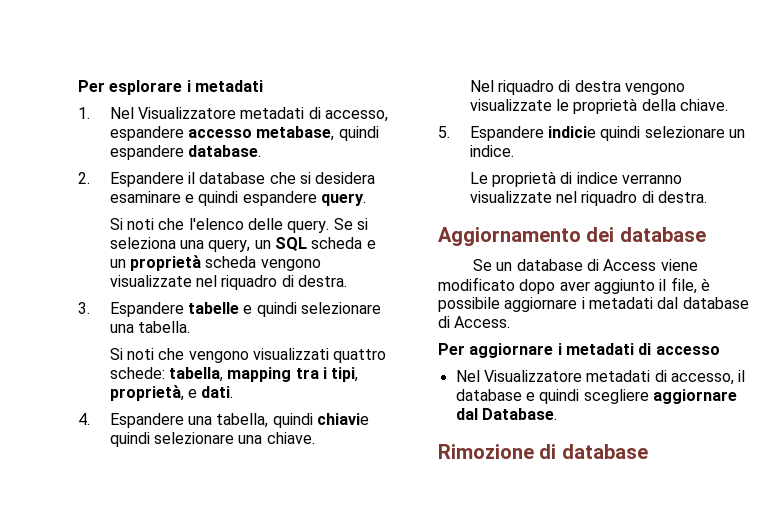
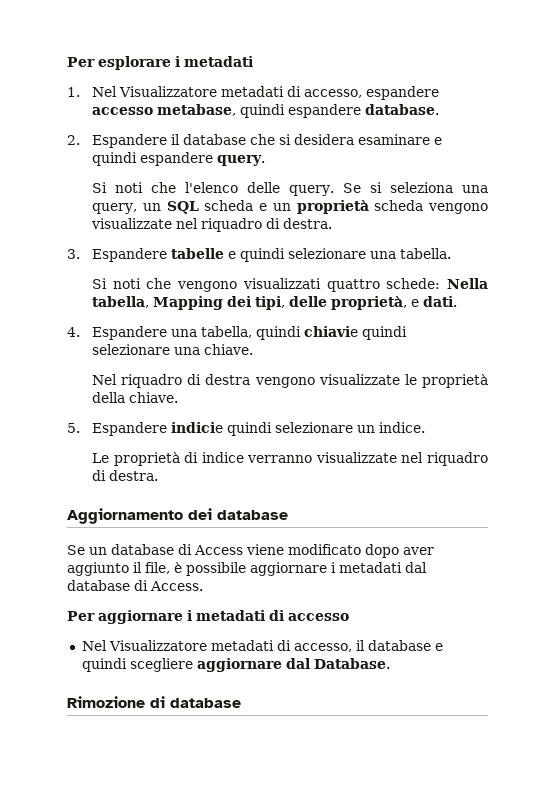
[168,367,359,382] tabella, mapping tra i tipi, -> [447,278,488,289] [92,296,328,310] Nella tabella, Mapping dei tipi, delle

